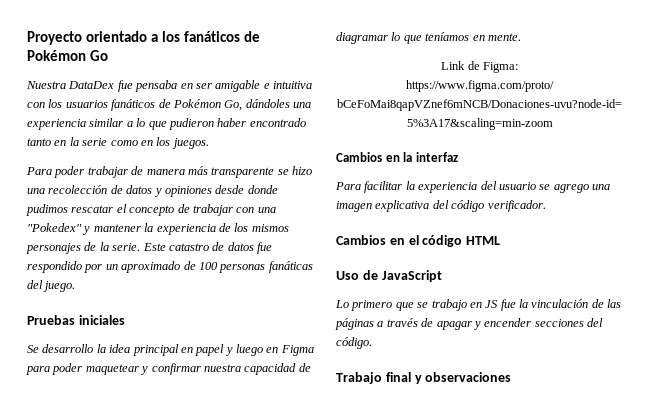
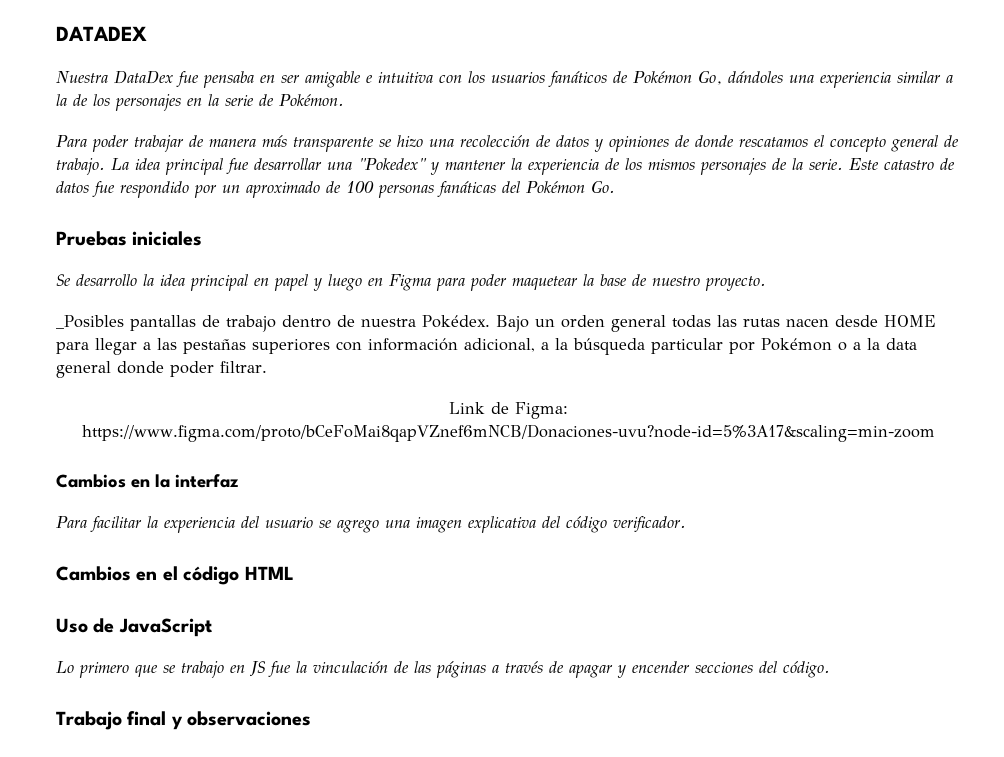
[27,31,260,45] [27,50,108,61] Proyecto orientado a los fanáticos de Pokémon Go -> [56,26,147,41] DATADEX
[136,118,306,130] [27,137,209,149] lo que pudieron haber encontrado tanto en la serie como en los juegos. -> [56,94,344,111] la de los personajes en la serie de Pokémon.
[215,185,278,194] [26,204,255,216] desde donde pudimos rescatar el concepto de trabajar con -> [675,135,959,152] [56,158,322,175] de donde rescatamos el concepto general de trabajo. La idea principal fue desarrollar
[43,281,76,292] juego. -> [526,180,615,193] Pokémon Go.
[140,363,311,375] [336,32,521,44] y confirmar nuestra capacidad de diagramar lo que teníamos en mente. -> [583,274,766,291] [56,315,936,332] [56,338,917,355] [56,361,267,378] la base de nuestro proyecto. // _Posibles pantallas de trabajo dentro de nuestra Pokédex. Bajo un orden general todas las rutas nacen desde HOME para llegar a las pestañas superiores con información adicional, a la búsqueda particular por Pokémon o a la data general donde poder filtrar.

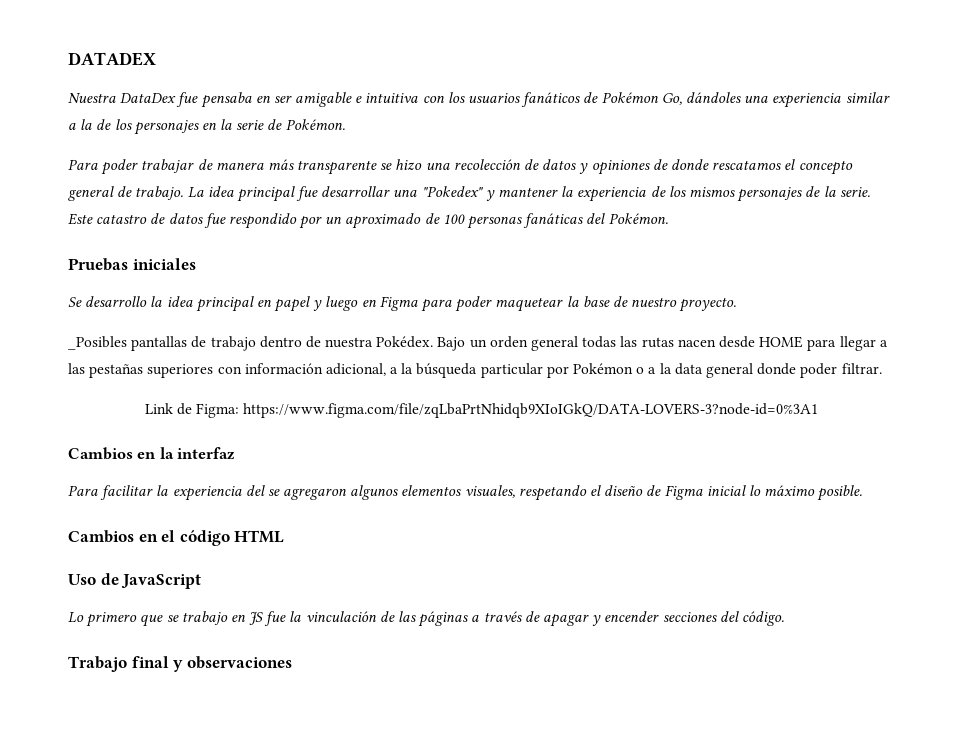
[526,180,615,193] Pokémon Go. -> [608,213,668,224] Pokémon.
[82,424,936,442] https://www.figma.com/proto/bCeFoMai8qapVZnef6mNCB/Donaciones-uvu?node-id=5%3A17&scaling=min-zoom -> [243,403,819,418] https://www.figma.com/file/zqLbaPrtNhidqb9XIoIGkQ/DATA-LOVERS-3?node-id=0%3A1
[265,516,686,533] usuario se agrego una imagen explicativa del código verificador. -> [267,485,863,501] se agregaron algunos elementos visuales, respetando el diseño de Figma inicial lo máximo posible.

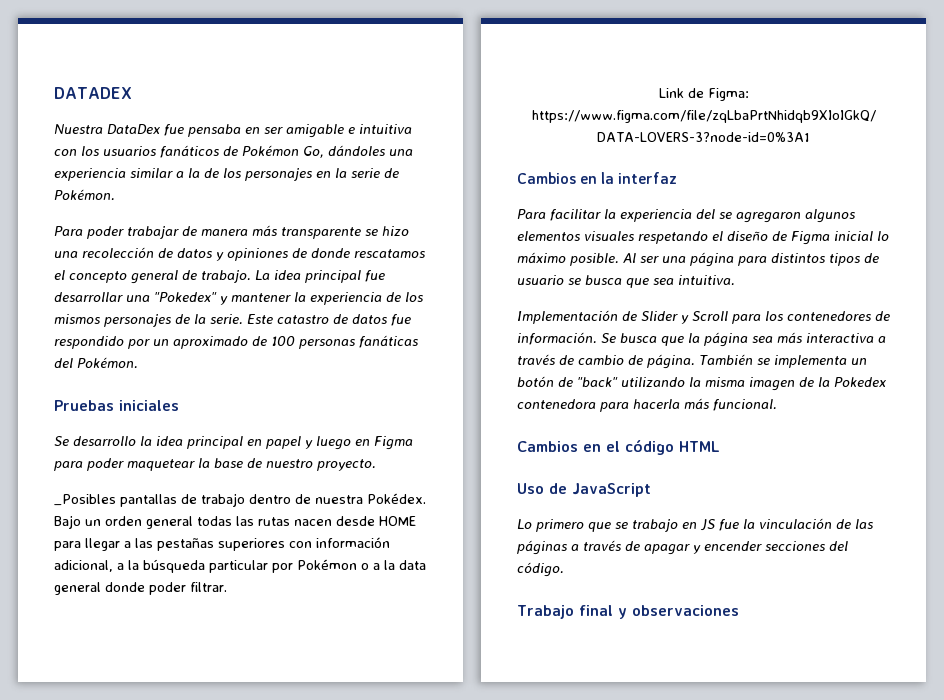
[464,485,515,498] visuales, -> [584,231,634,241] visuales
(863, 493) none -> [623,252,879,267] [517,275,735,288] [517,310,890,324] [517,332,886,347] [517,354,867,369] [517,376,887,391] [517,398,777,412] Al ser una página para distintos tipos de usuario se busca que sea intuitiva. // Implementación de Slider y Scroll para los contenedores de información. Se busca que la página sea más interactiva a través de cambio de página. También se implementa un botón de "back" utilizando la misma imagen de la Pokedex contenedora para hacerla más funcional.

